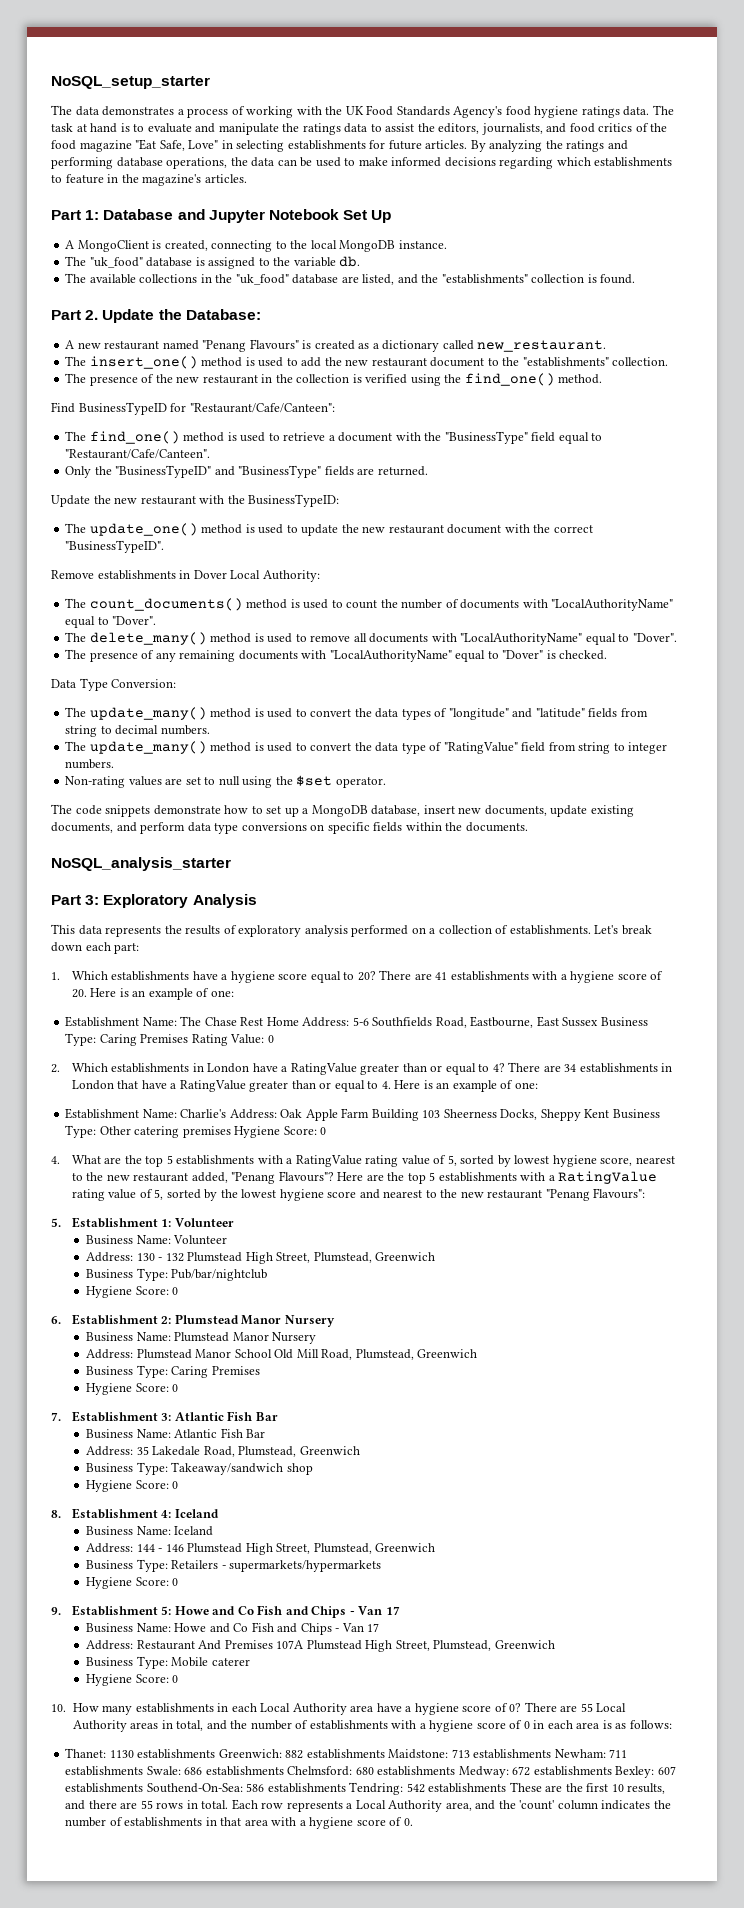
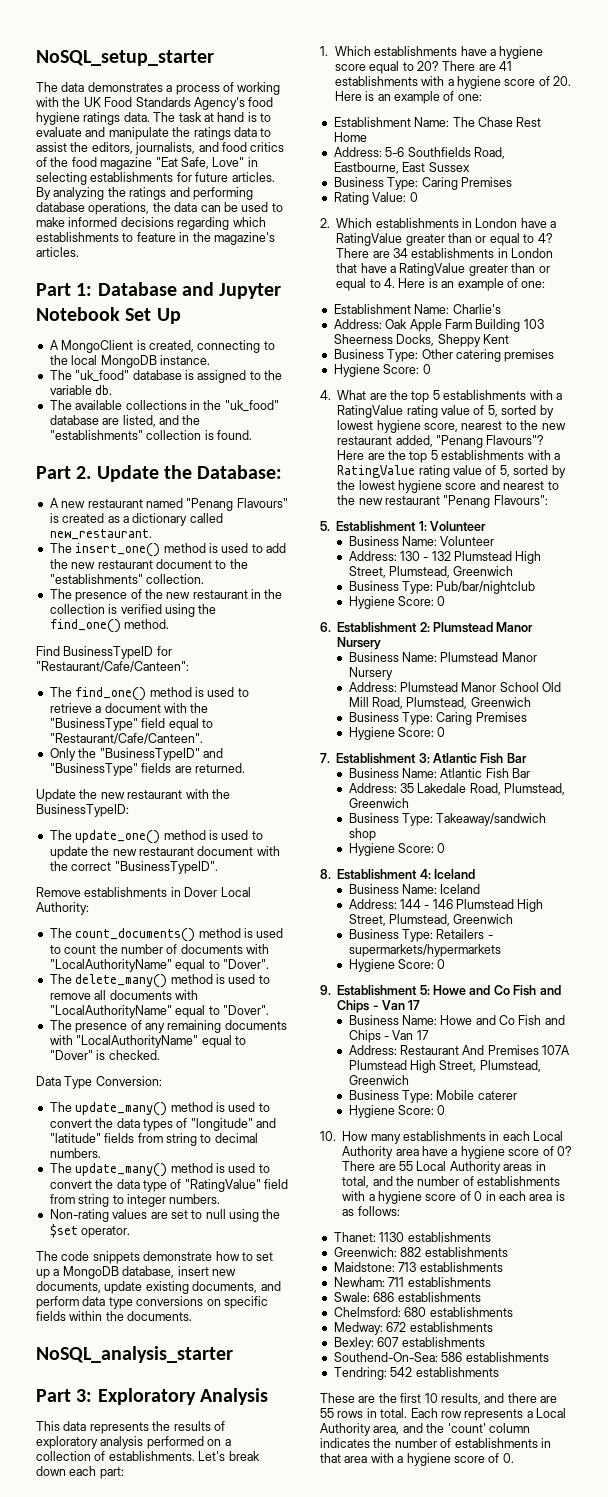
(299, 1021) none -> (367, 137) //
[600,1017,648,1027] [65,1033,189,1046] Business Type: Caring Premises -> [333,177,512,190] // Business Type: Caring Premises //
(227, 1113) none -> (501, 309) //
(610, 1113) none -> (509, 339) //
(231, 1132) none -> (555, 355) //
(216, 1754) none -> (491, 1237) //
(385, 1754) none -> (508, 1252) //
(552, 1754) none -> (503, 1267) //
(144, 1771) none -> (491, 1282) //
(284, 1771) none -> (481, 1297) //
(456, 1771) none -> (513, 1312) //
(612, 1771) none -> (493, 1327) //
(144, 1788) none -> (485, 1342) //
(346, 1788) none -> (549, 1357) //
(507, 1788) none -> (499, 1372) //

